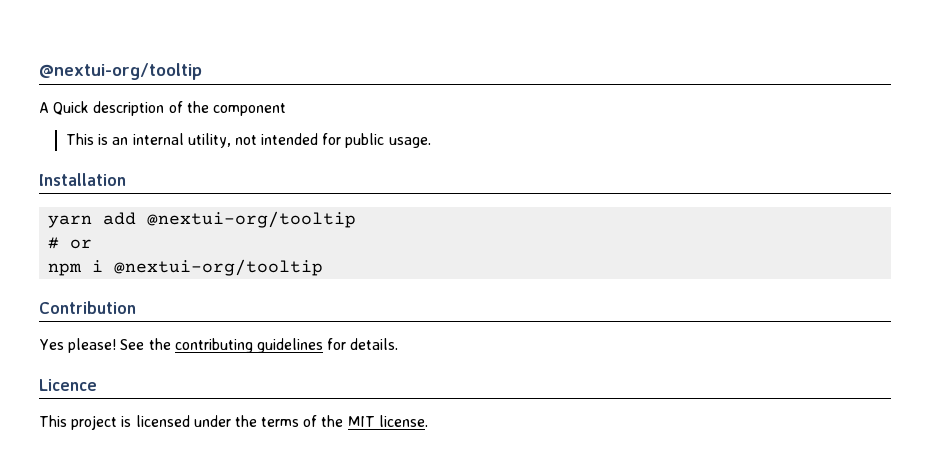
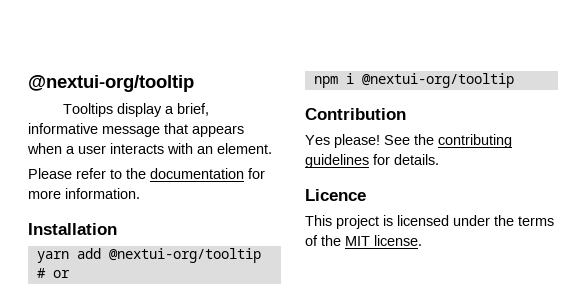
[39,63,202,80] [39,101,286,116] [65,133,431,148] @nextui-org/tooltip // A Quick description of the component // This is an internal utility, not intended for public usage. -> [28,75,194,92] [62,103,209,117] [28,123,244,137] [27,143,272,154] [28,168,265,179] [28,188,140,199] @nextui-org/tooltip // Tooltips display a brief, informative message that appears when a user interacts with an element. // Please refer to the documentation for more information.

